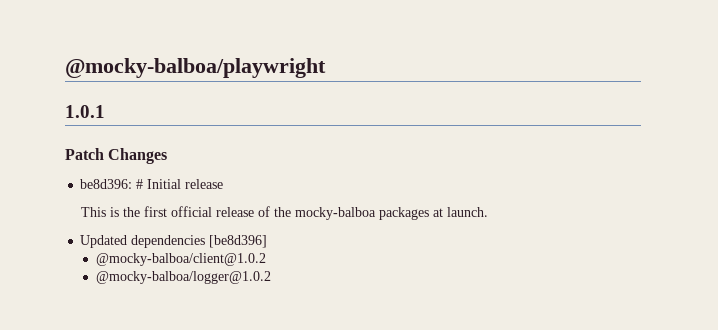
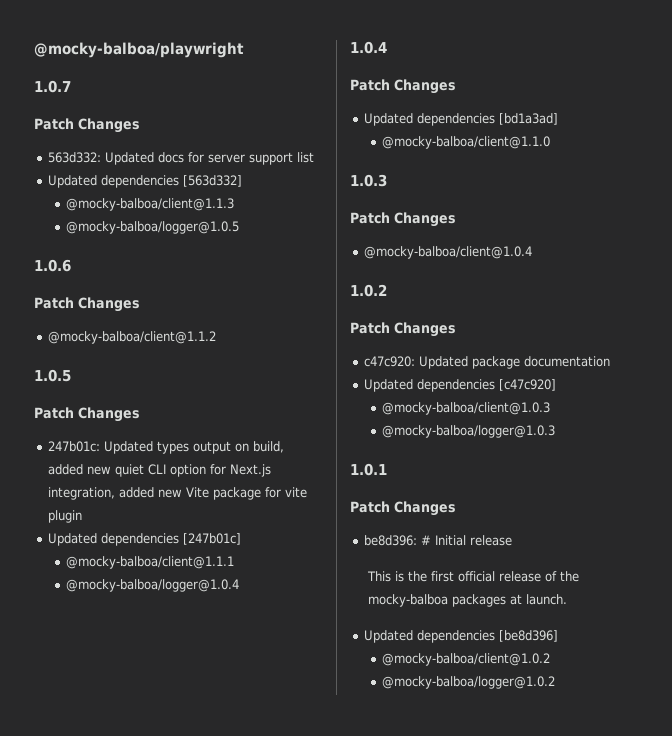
(326, 68) none -> [34,80,71,93] [34,118,140,133] [48,152,315,165] [48,175,243,188] [66,198,235,211] [66,221,240,234] [34,259,71,272] [34,297,140,312] [48,331,217,344] [34,369,71,382] [34,407,140,422] [48,441,285,454] [48,464,272,477] [48,487,308,500] [48,510,83,523] [48,533,242,546] [66,556,235,569] [66,579,240,592] [350,41,387,54] [350,79,456,94] [364,113,559,126] [382,136,551,149] [350,174,387,187] [350,212,456,227] [364,246,533,259] [350,284,387,297] [350,322,456,337] [364,356,611,369] [364,379,557,392] [382,402,551,415] [382,425,556,438] // 1.0.7 // Patch Changes // 563d332: Updated docs for server support list // Updated dependencies [563d332] // @mocky-balboa/client@1.1.3 // @mocky-balboa/logger@1.0.5 // 1.0.6 // Patch Changes // @mocky-balboa/client@1.1.2 // 1.0.5 // Patch Changes // 247b01c: Updated types output on build, added new quiet CLI option for Next.js integration, added new Vite package for vite plugin // Updated dependencies [247b01c] // @mocky-balboa/client@1.1.1 // @mocky-balboa/logger@1.0.4 // 1.0.4 // Patch Changes // Updated dependencies [bd1a3ad] // @mocky-balboa/client@1.1.0 // 1.0.3 // Patch Changes // @mocky-balboa/client@1.0.4 // 1.0.2 // Patch Changes // c47c920: Updated package documentation // Updated dependencies [c47c920] // @mocky-balboa/client@1.0.3 // @mocky-balboa/logger@1.0.3

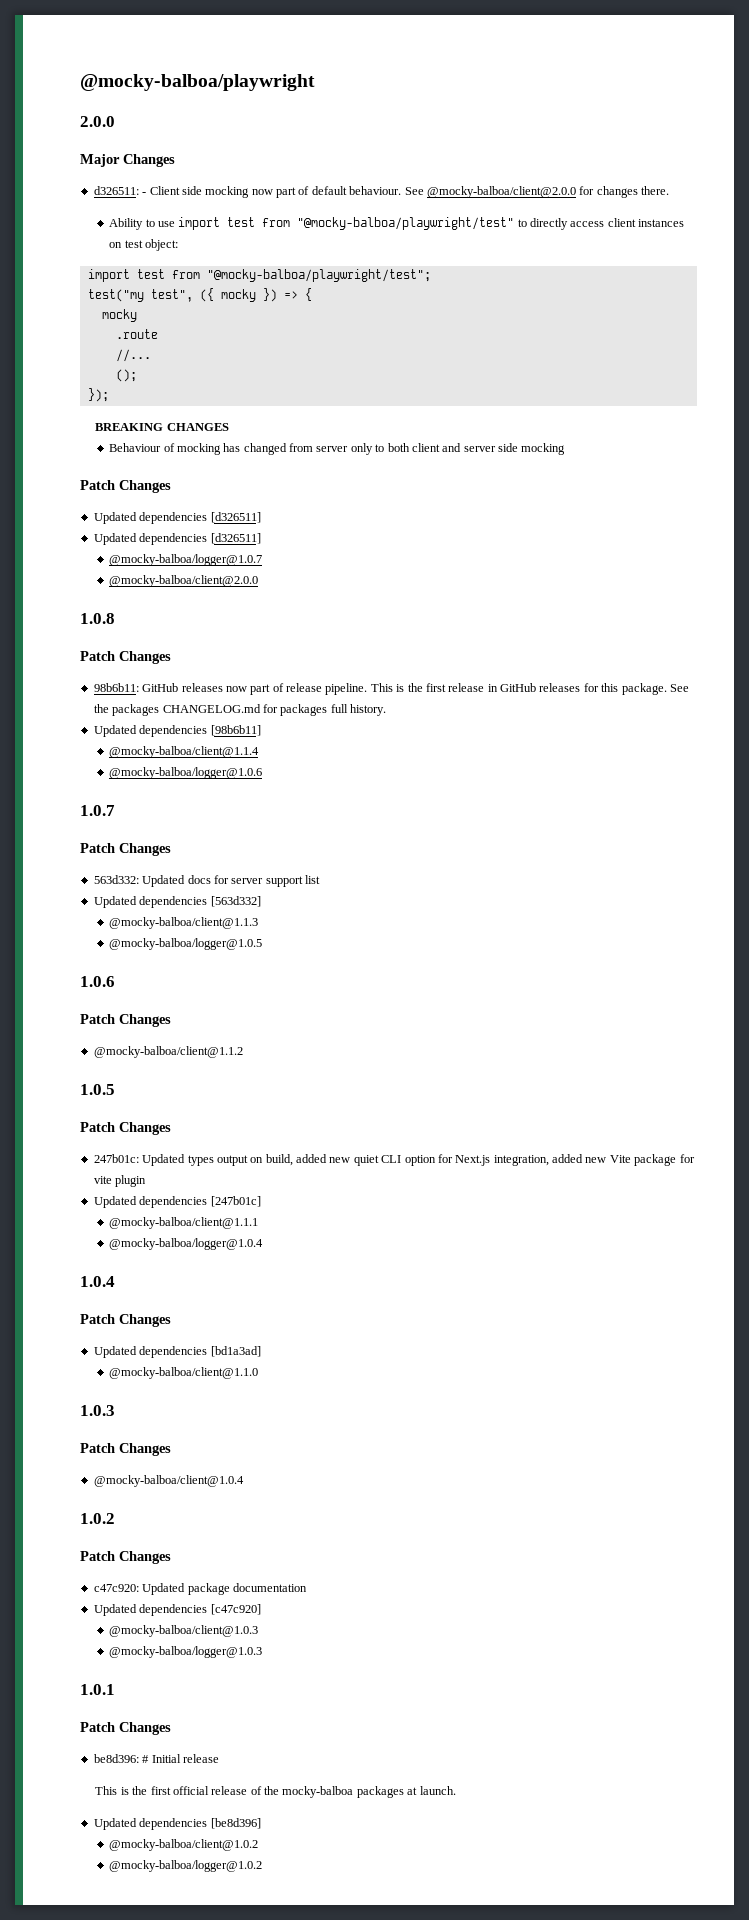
(244, 50) none -> [80,116,115,127] [80,154,175,167] [93,186,669,198] [109,217,685,230] [109,239,178,251] [87,269,431,282] [87,288,312,302] [101,309,137,322] [115,329,158,339] [115,349,151,362] [115,369,137,382] [87,388,109,402] [95,423,229,431] [109,443,566,455] [80,480,171,493] [93,512,261,524] [93,533,261,545] [109,554,263,566] [109,575,259,587] [80,613,115,624] [80,651,171,664] [93,683,689,695] [93,704,386,716] [93,725,261,737] [109,746,260,758] [109,767,263,779] // 2.0.0 // Major Changes // d326511: - Client side mocking now part of default behaviour. See @mocky-balboa/client@2.0.0 for changes there. // Ability to use import test from "@mocky-balboa/playwright/test" to directly access client instances on test object: // import test from "@mocky-balboa/playwright/test"; // test("my test", ({ mocky }) => { // mocky // .route // //... // (); // }); // BREAKING CHANGES // Behaviour of mocking has changed from server only to both client and server side mocking // Patch Changes // Updated dependencies [d326511] // Updated dependencies [d326511] // @mocky-balboa/logger@1.0.7 // @mocky-balboa/client@2.0.0 // 1.0.8 // Patch Changes // 98b6b11: GitHub releases now part of release pipeline. This is the first release in GitHub releases for this package. See the packages CHANGELOG.md for packages full history. // Updated dependencies [98b6b11] // @mocky-balboa/client@1.1.4 // @mocky-balboa/logger@1.0.6

